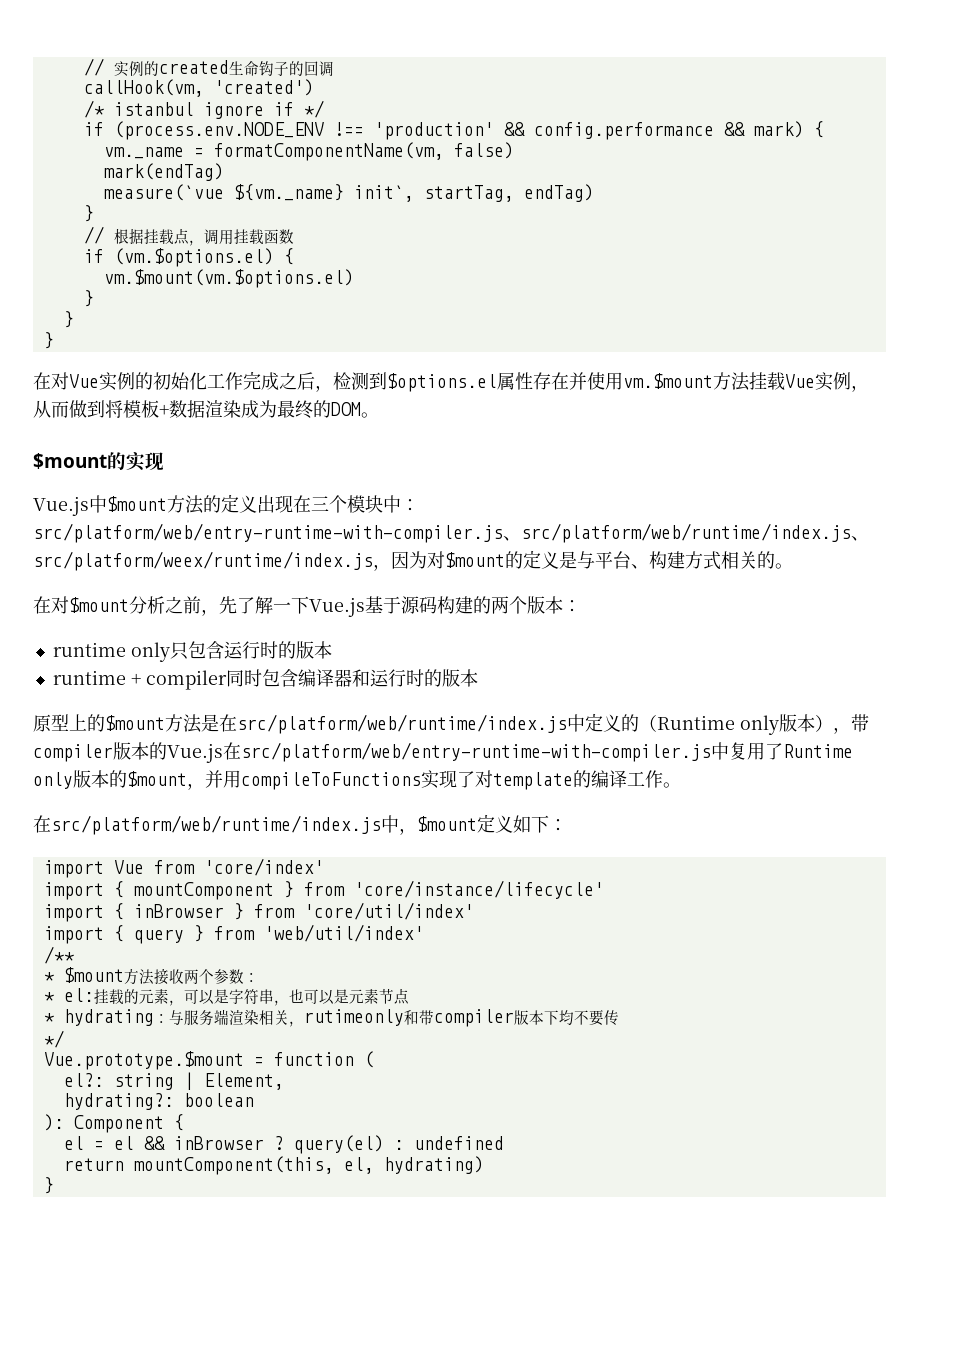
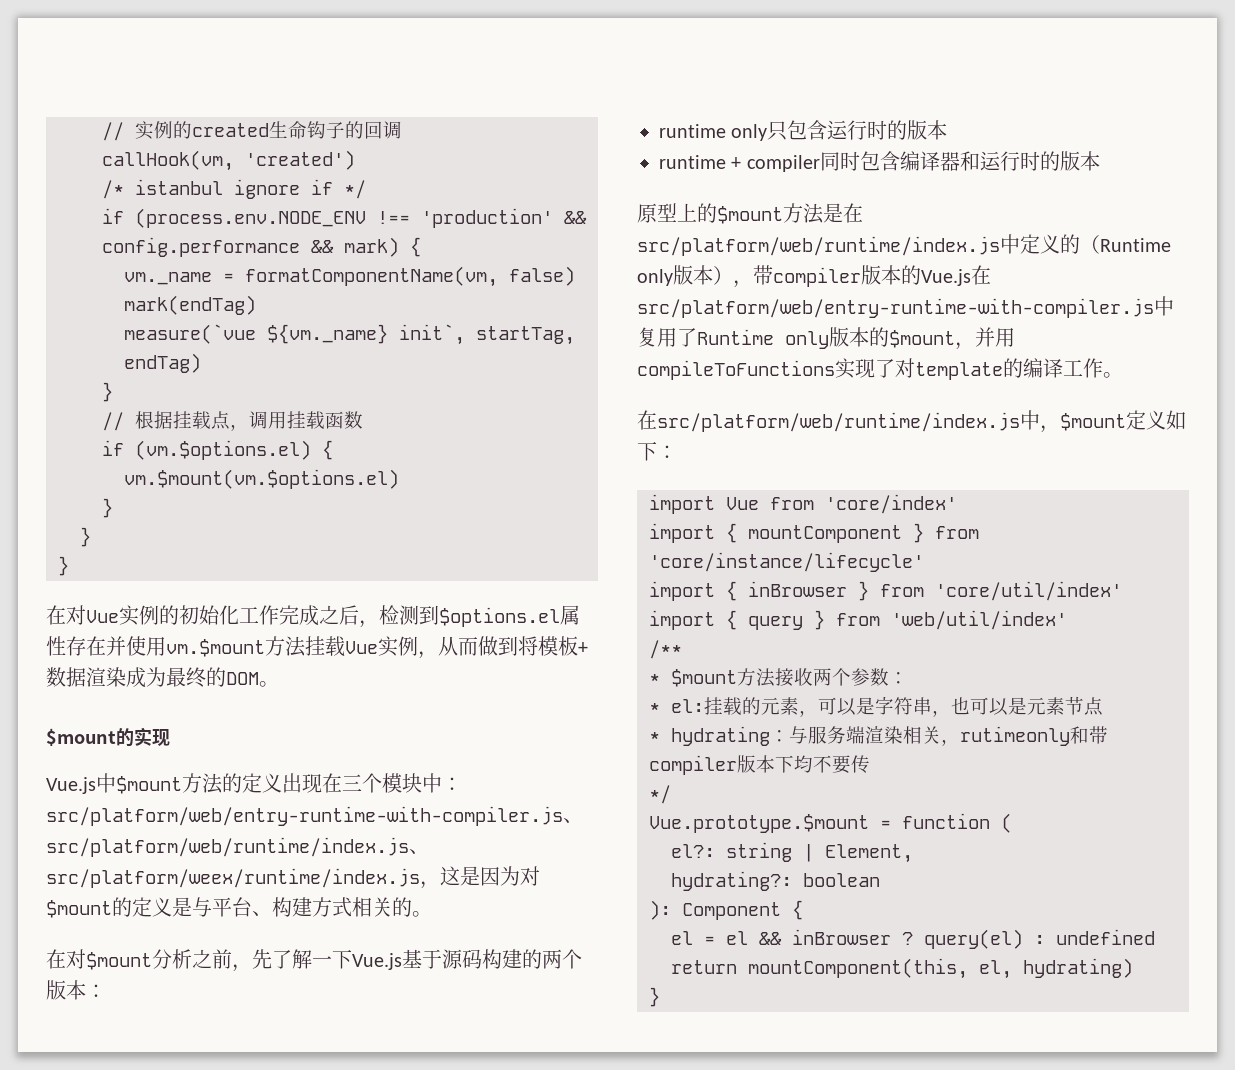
(391, 567) none -> [440,866,480,886] 这是

